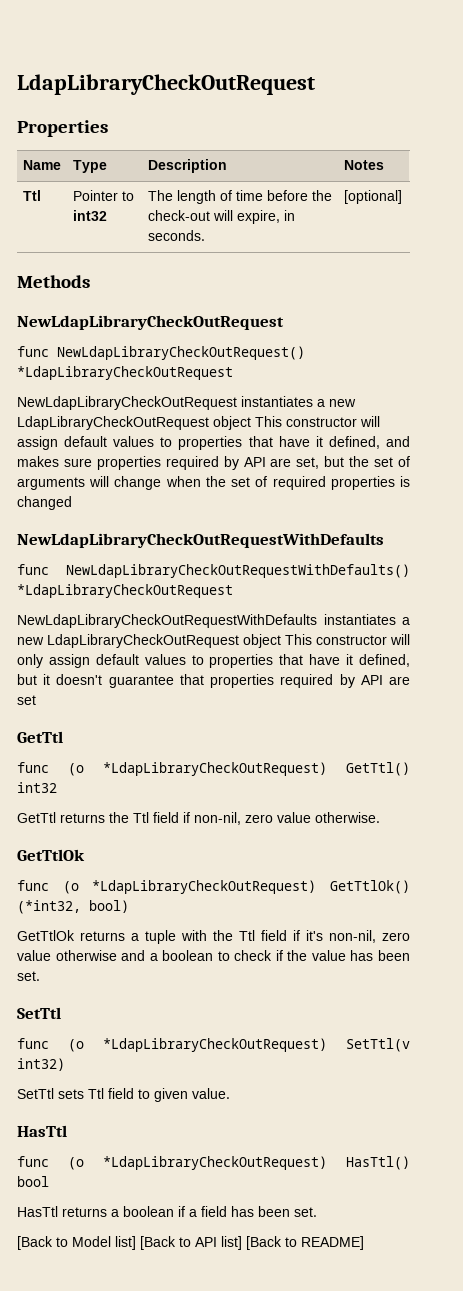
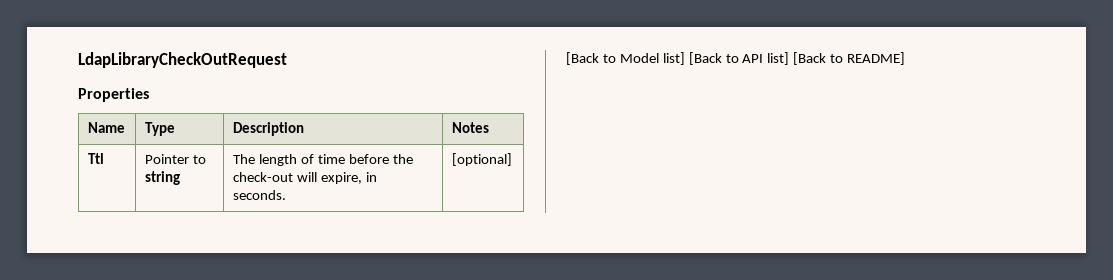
[72,210,107,221] int32 -> [144,171,180,185] string
[17,275,90,288] [17,315,284,330] [17,346,305,360] [17,366,233,380] [17,396,356,410] [17,416,380,430] [17,436,410,450] [17,456,411,470] [17,476,411,490] [17,496,72,510] [17,533,384,548] [17,564,410,578] [17,584,233,598] [17,614,410,628] [17,634,410,648] [17,654,411,668] [17,674,411,688] [17,695,36,705] [17,731,63,743] [17,762,410,776] [17,782,57,793] [17,812,380,825] [17,849,85,861] [17,880,411,894] [17,900,129,914] [17,930,410,944] [17,950,410,961] [17,971,40,981] [17,1007,61,1019] [17,1038,410,1052] [17,1058,65,1071] [17,1088,230,1102] [17,1125,67,1137] [17,1156,410,1170] [17,1176,49,1187] [17,1206,317,1217] // Methods // NewLdapLibraryCheckOutRequest // func NewLdapLibraryCheckOutRequest() *LdapLibraryCheckOutRequest // NewLdapLibraryCheckOutRequest instantiates a new LdapLibraryCheckOutRequest object This constructor will assign default values to properties that have it defined, and makes sure properties required by API are set, but the set of arguments will change when the set of required properties is changed // NewLdapLibraryCheckOutRequestWithDefaults // func NewLdapLibraryCheckOutRequestWithDefaults() *LdapLibraryCheckOutRequest // NewLdapLibraryCheckOutRequestWithDefaults instantiates a new LdapLibraryCheckOutRequest object This constructor will only assign default values to properties that have it defined, but it doesn't guarantee that properties required by API are set // GetTtl // func (o *LdapLibraryCheckOutRequest) GetTtl() int32 // GetTtl returns the Ttl field if non-nil, zero value otherwise. // GetTtlOk // func (o *LdapLibraryCheckOutRequest) GetTtlOk() (*int32, bool) // GetTtlOk returns a tuple with the Ttl field if it's non-nil, zero value otherwise and a boolean to check if the value has been set. // SetTtl // func (o *LdapLibraryCheckOutRequest) SetTtl(v int32) // SetTtl sets Ttl field to given value. // HasTtl // func (o *LdapLibraryCheckOutRequest) HasTtl() bool // HasTtl returns a boolean if a field has been set. -> (512, 159) none

